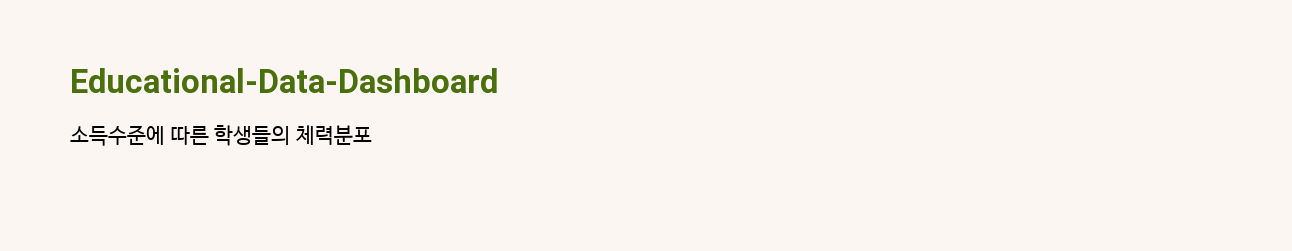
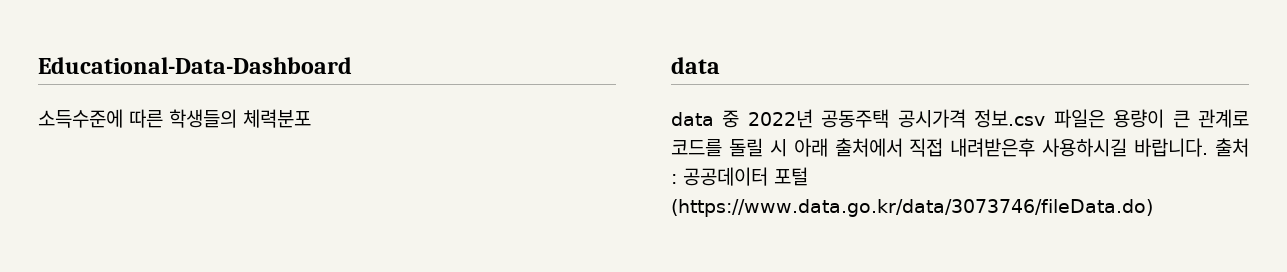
(373, 135) none -> [671,57,720,74] [671,109,1249,128] [671,138,1249,157] [671,167,808,186] [671,199,1153,217] // data // data 중 2022년 공동주택 공시가격 정보.csv 파일은 용량이 큰 관계로 코드를 돌릴 시 아래 출처에서 직접 내려받은후 사용하시길 바랍니다. 출처 : 공공데이터 포털 (https://www.data.go.kr/data/3073746/fileData.do)

